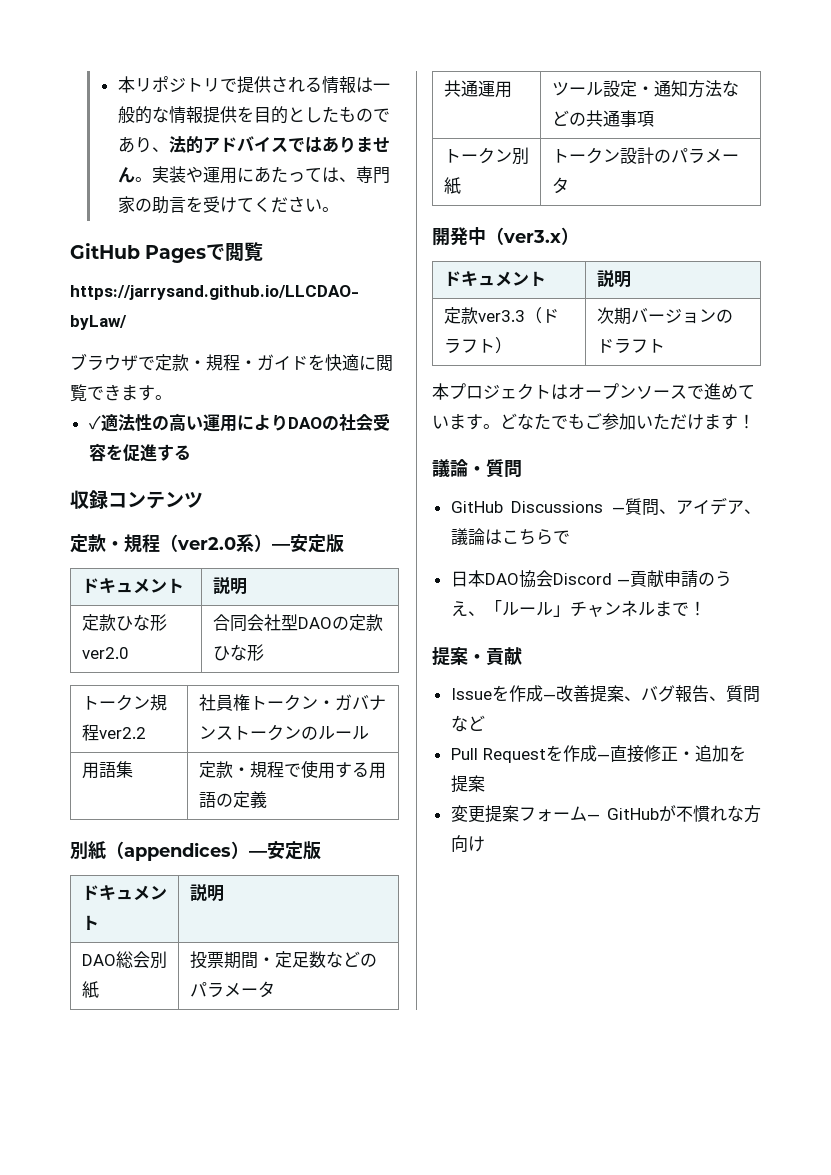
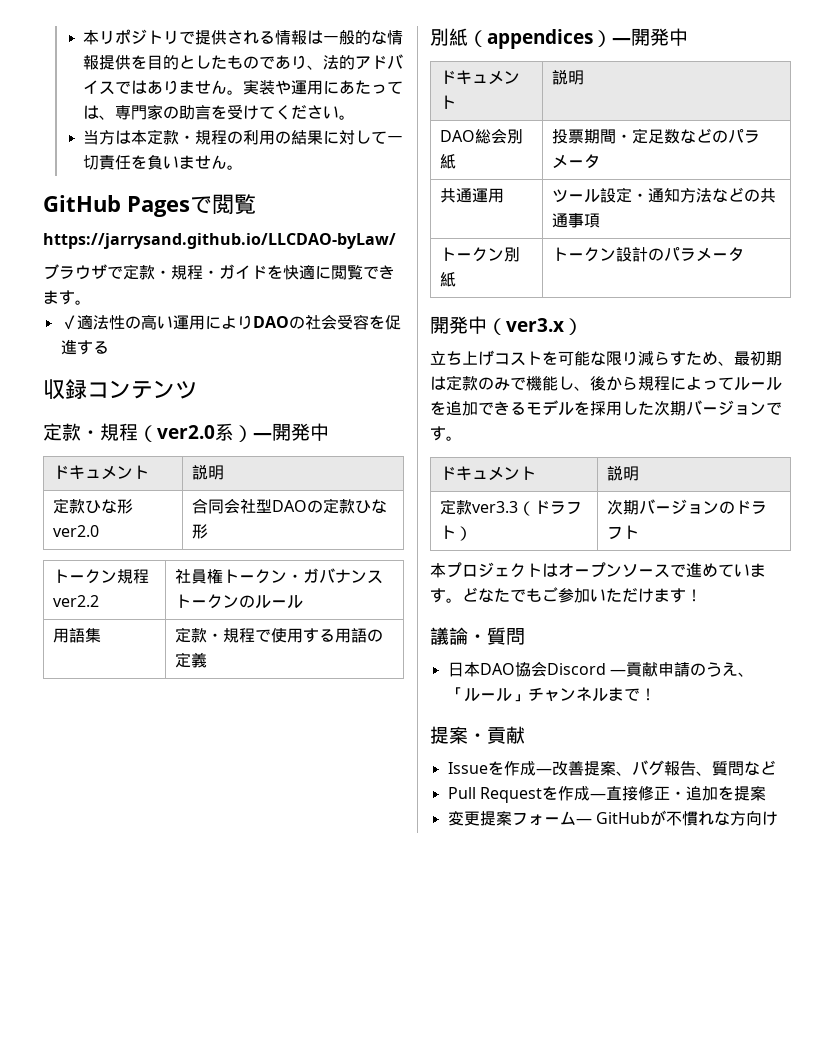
(339, 209) none -> [83,129,404,145] [83,155,244,170] // 当方は本定款・規程の利用の結果に対して一切責任を負いません。
[290,534,344,553] 安定版 -> [272,423,329,441] 開発中
[267,841,321,860] 安定版 -> [631,28,688,46] 開発中
(579, 236) none -> [430,350,782,366] [430,375,782,391] [430,400,782,416] [430,426,462,441] // 立ち上げコストを可能な限り減らすため、最初期は定款のみで機能し、後から規程によってルールを追加できるモデルを採用した次期バージョンです。
[450,497,761,516] [450,528,570,545] // GitHub Discussions —質問、アイデア、議論はこちらで -> (525, 636) none

